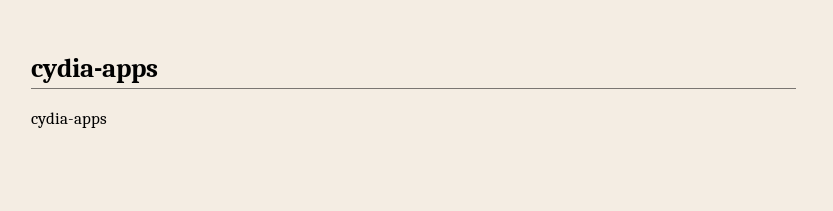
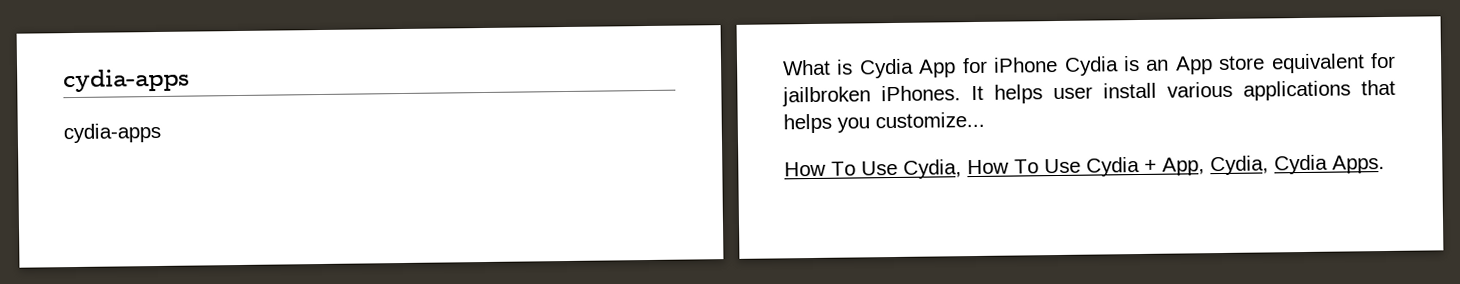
(107, 120) none -> [783,52,1396,79] [782,79,1396,107] [783,111,985,134] [784,154,1385,179] // What is Cydia App for iPhone Cydia is an App store equivalent for jailbroken iPhones. It helps user install various applications that helps you customize... // How To Use Cydia, How To Use Cydia + App, Cydia, Cydia Apps.

